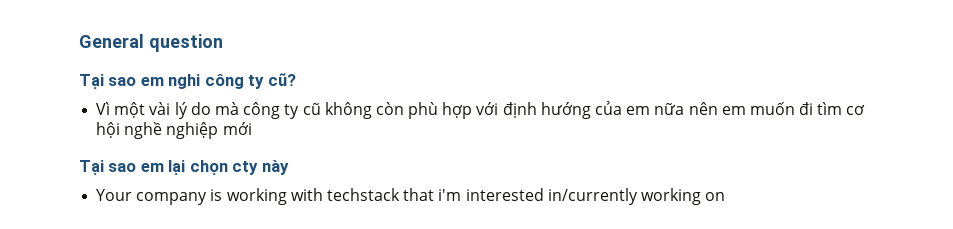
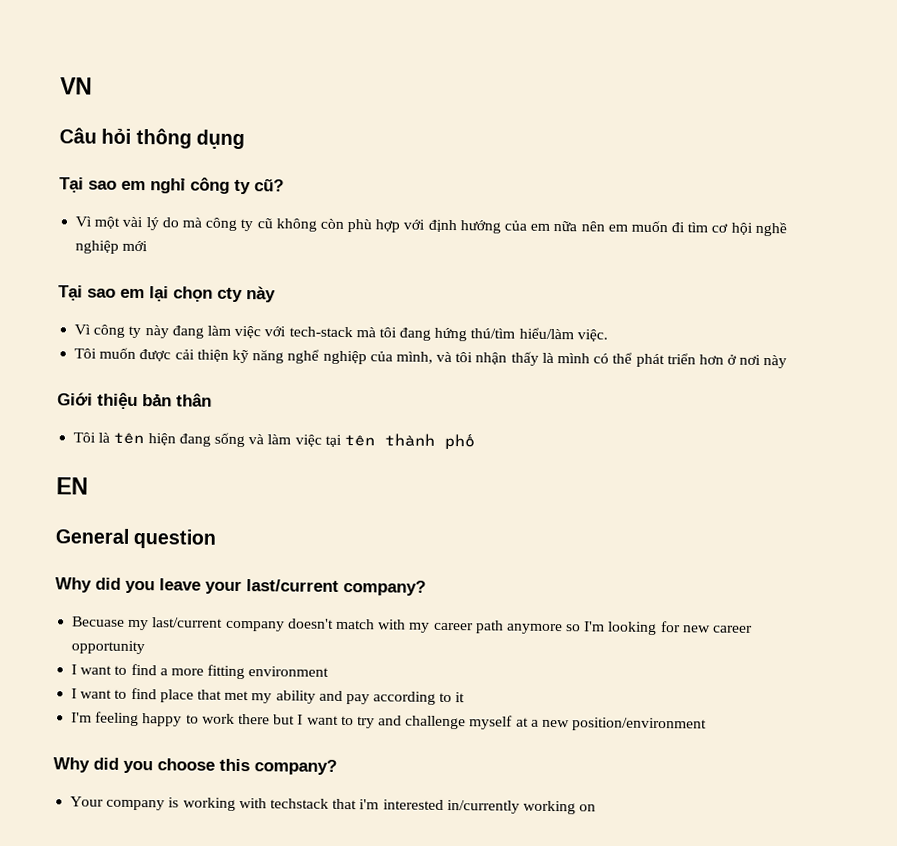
[79,34,223,52] [79,74,201,89] General question // Tại sao em nghi -> [60,77,93,95] [59,127,245,150] [59,177,186,194] VN // Câu hỏi thông dụng // Tại sao em nghỉ
(289, 167) none -> [74,324,608,342] [74,347,788,369] [57,392,212,410] [73,432,475,450] [56,477,89,495] [55,528,217,549] [55,577,426,596] [72,616,754,636] [71,640,146,655] [71,663,330,680] [71,687,466,705] [71,711,708,732] [53,757,337,775] // Vì công ty này đang làm việc với tech-stack mà tôi đang hứng thú/tìm hiểu/làm việc. // Tôi muốn được cải thiện kỹ năng nghể nghiệp của mình, và tôi nhận thấy là mình có thể phát triển hơn ở nơi này // Giới thiệu bản thân // Tôi là tên hiện đang sống và làm việc tại tên thành phố // EN // General question // Why did you leave your last/current company? // Becuase my last/current company doesn't match with my career path anymore so I'm looking for new career opportunity // I want to find a more fitting environment // I want to find place that met my ability and pay according to it // I'm feeling happy to work there but I want to try and challenge myself at a new position/environment // Why did you choose this company?

